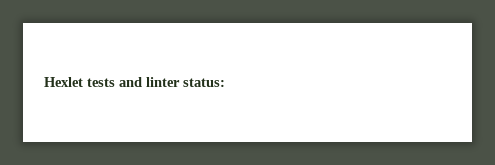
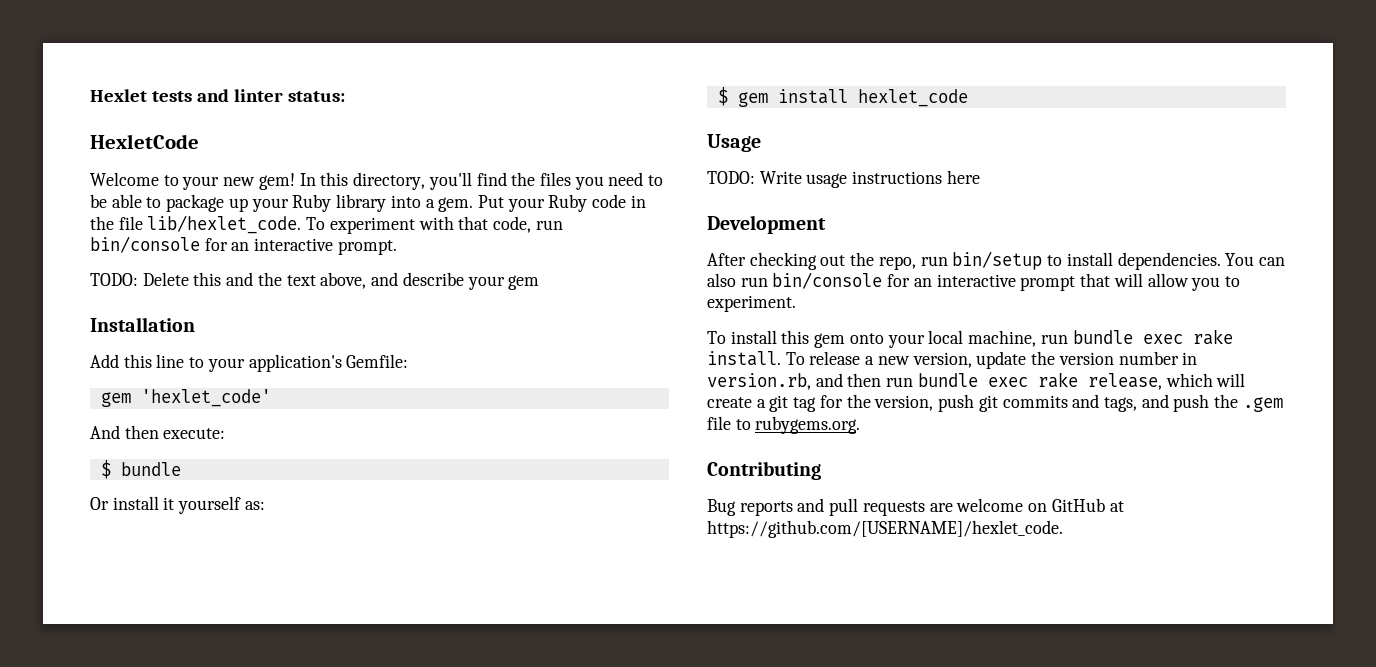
(225, 82) none -> [90,134,199,149] [90,172,664,190] [90,194,646,212] [90,215,563,234] [90,236,397,255] [90,272,540,290] [90,317,195,332] [90,354,409,372] [100,389,271,407] [90,425,226,439] [100,460,181,479] [90,496,265,514] [717,87,968,107] [707,134,761,152] [707,170,980,188] [707,215,826,234] [707,251,1285,270] [707,272,1240,291] [707,295,796,312] [707,329,1233,348] [707,351,1198,369] [707,372,1246,390] [707,394,1283,412] [707,416,861,434] [707,461,821,480] [707,498,1124,516] [707,520,1063,538] // HexletCode // Welcome to your new gem! In this directory, you'll find the files you need to be able to package up your Ruby library into a gem. Put your Ruby code in the file lib/hexlet_code. To experiment with that code, run bin/console for an interactive prompt. // TODO: Delete this and the text above, and describe your gem // Installation // Add this line to your application's Gemfile: // gem 'hexlet_code' // And then execute: // $ bundle // Or install it yourself as: // $ gem install hexlet_code // Usage // TODO: Write usage instructions here // Development // After checking out the repo, run bin/setup to install dependencies. You can also run bin/console for an interactive prompt that will allow you to experiment. // To install this gem onto your local machine, run bundle exec rake install. To release a new version, update the version number in version.rb, and then run bundle exec rake release, which will create a git tag for the version, push git commits and tags, and push the .gem file to rubygems.org. // Contributing // Bug reports and pull requests are welcome on GitHub at https://github.com/[USERNAME]/hexlet_code.

